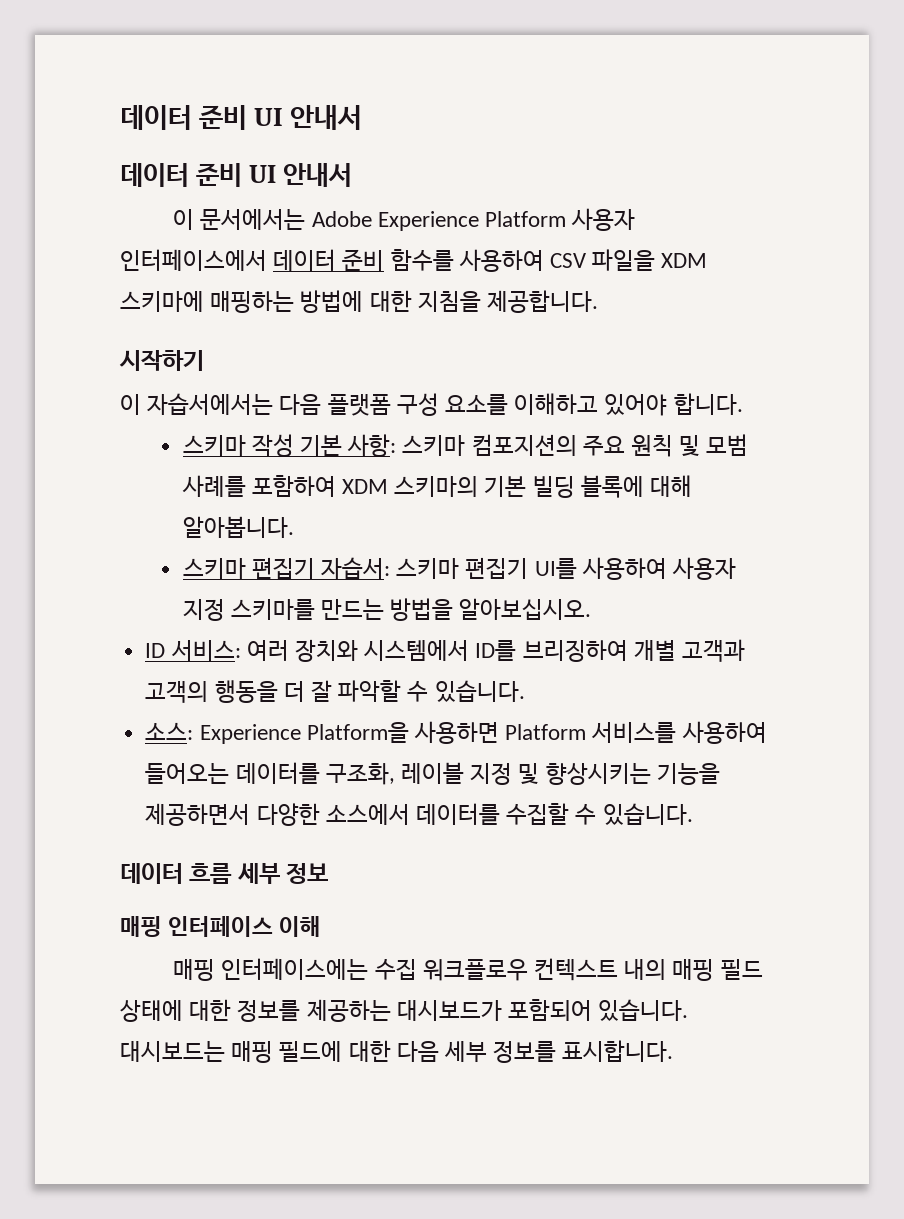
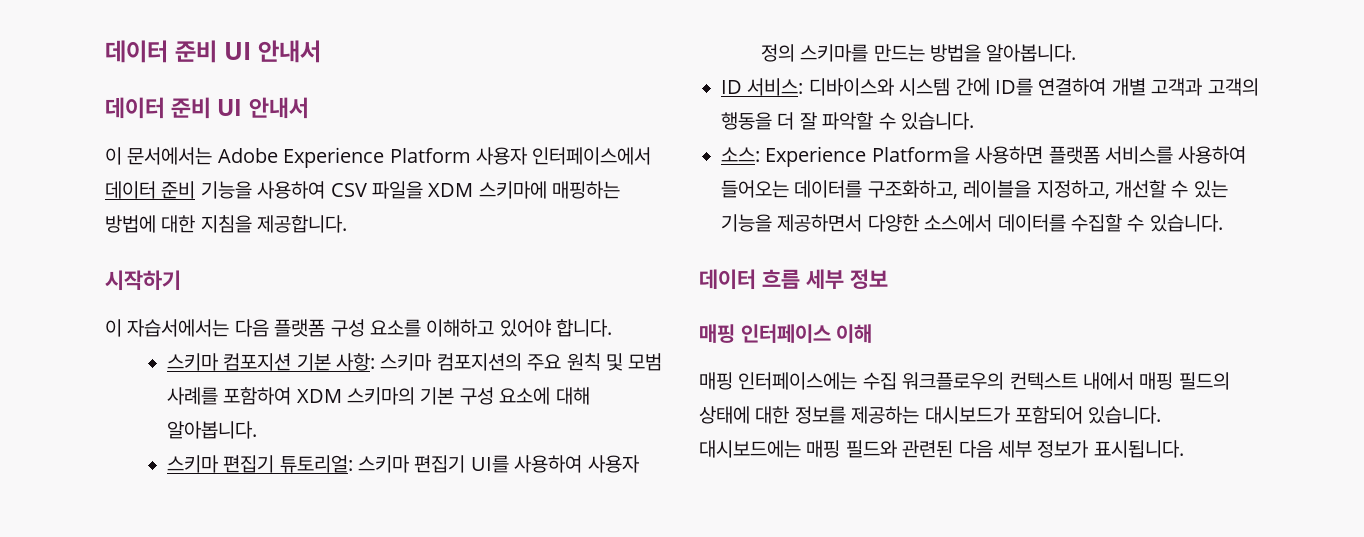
[390,249,454,271] 함수를 -> [200,181,252,199] 기능을
[251,434,294,457] 작성 -> [223,353,292,371] 컴포지션
[532,475,644,498] 빌딩 블록에 -> [459,387,551,405] 구성 요소에
[320,557,390,579] 자습서: -> [279,455,353,473] 튜토리얼:
[182,599,225,621] 지정 -> [760,44,795,62] 정의
[459,598,592,620] 알아보십시오. -> [986,44,1077,62] 알아봅니다.
[246,639,628,662] 여러 장치와 시스템에서 ID를 브리징하여 -> [808,78,1107,96] 디바이스와 시스템 간에 ID를 연결하여
[505,724,587,740] Platform -> [1048,146,1100,164] 플랫폼
[325,762,651,785] 구조화, 레이블 지정 및 향상시키는 -> [867,180,1228,199] 구조화하고, 레이블을 지정하고, 개선할 수 있는
[422,958,763,981] 워크플로우 컨텍스트 내의 매핑 필드 -> [902,372,1230,390] 워크플로우의 컨텍스트 내에서 매핑 필드의
[120,1040,674,1063] 대시보드는 매핑 필드에 대한 다음 세부 정보를 표시합니다. -> [699,440,1184,458] 대시보드에는 매핑 필드와 관련된 다음 세부 정보가 표시됩니다.

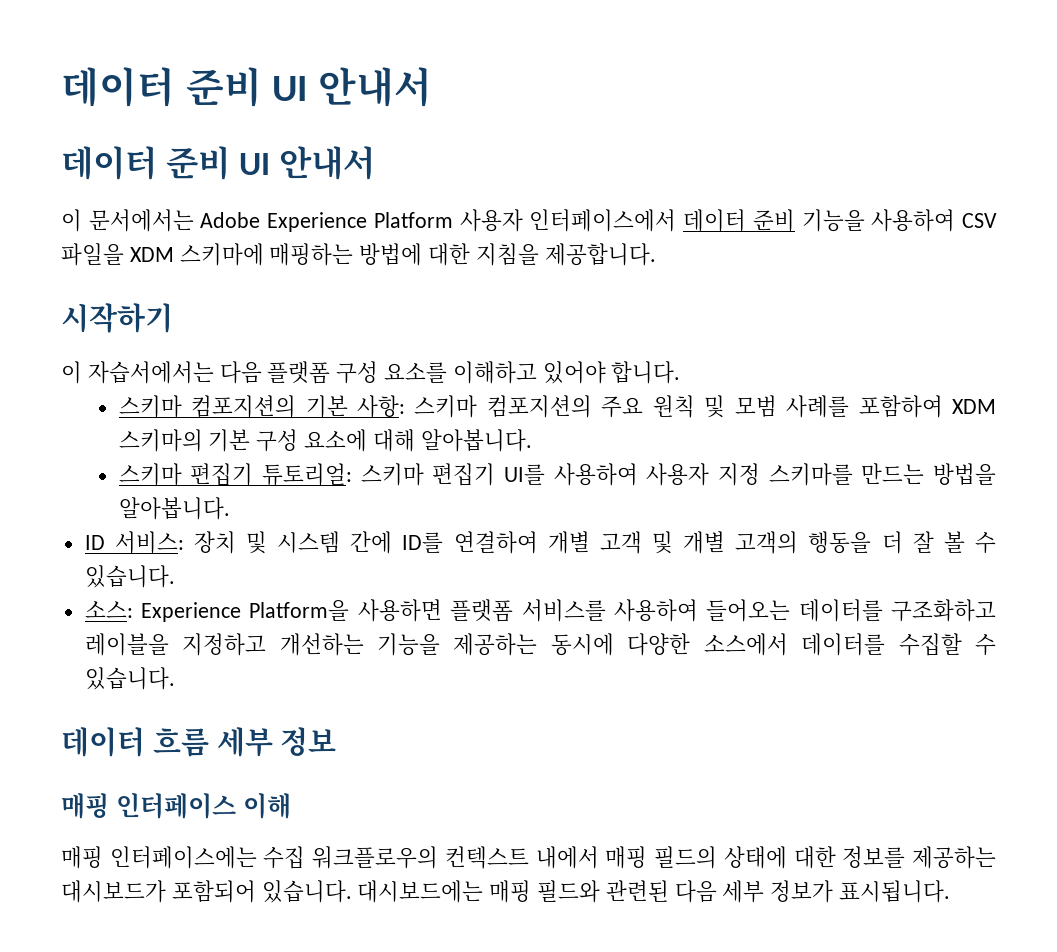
[223,353,292,371] 컴포지션 -> [191,395,297,418] 컴포지션의
[760,44,795,62] 정의 -> [718,463,761,486] 지정
[808,78,894,96] 디바이스와 -> [193,531,268,554] 장치 및
[1151,78,1203,96] 고객과 -> [599,531,726,554] 고객 및 개별
[822,112,874,130] 파악할 -> [943,531,965,553] 볼
[867,180,1228,199] [721,214,863,232] 구조화하고, 레이블을 지정하고, 개선할 수 있는 기능을 제공하면서 -> [891,599,996,622] [84,633,614,656] 구조화하고 레이블을 지정하고 개선하는 기능을 제공하는 동시에

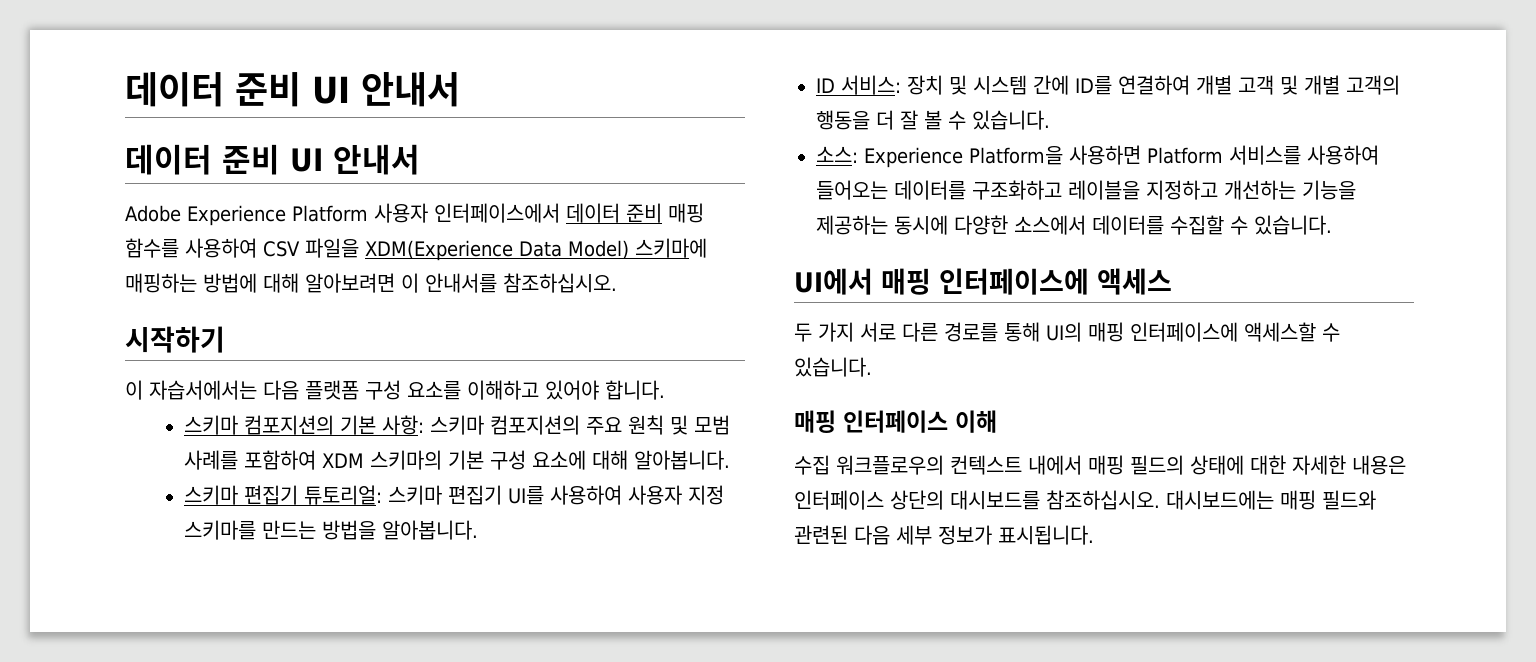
[61,209,194,232] 이 문서에서는 -> (420, 159) none
[801,209,865,232] 기능을 -> [668,203,704,223] [125,238,179,258] 매핑 함수를
[129,243,656,266] XDM 스키마에 매핑하는 방법에 대한 지침을 제공합니다. -> [365,238,707,261] [125,273,617,293] XDM(Experience Data Model) 스키마에 매핑하는 방법에 대해 알아보려면 이 안내서를 참조하십시오.
[450,599,514,622] 플랫폼 -> [1147,147,1223,164] Platform
[61,727,337,757] 데이터 흐름 세부 정보 -> [794,268,1172,295] [794,322,1340,342] [794,357,872,377] UI에서 매핑 인터페이스에 액세스 // 두 가지 서로 다른 경로를 통해 UI의 매핑 인터페이스에 액세스할 수 있습니다.
[61,846,257,869] 매핑 인터페이스에는 -> (997, 421) none
[842,846,997,869] [61,880,352,903] 정보를 제공하는 대시보드가 포함되어 있습니다. -> [1292,455,1406,475] [794,490,1160,510] 자세한 내용은 인터페이스 상단의 대시보드를 참조하십시오.

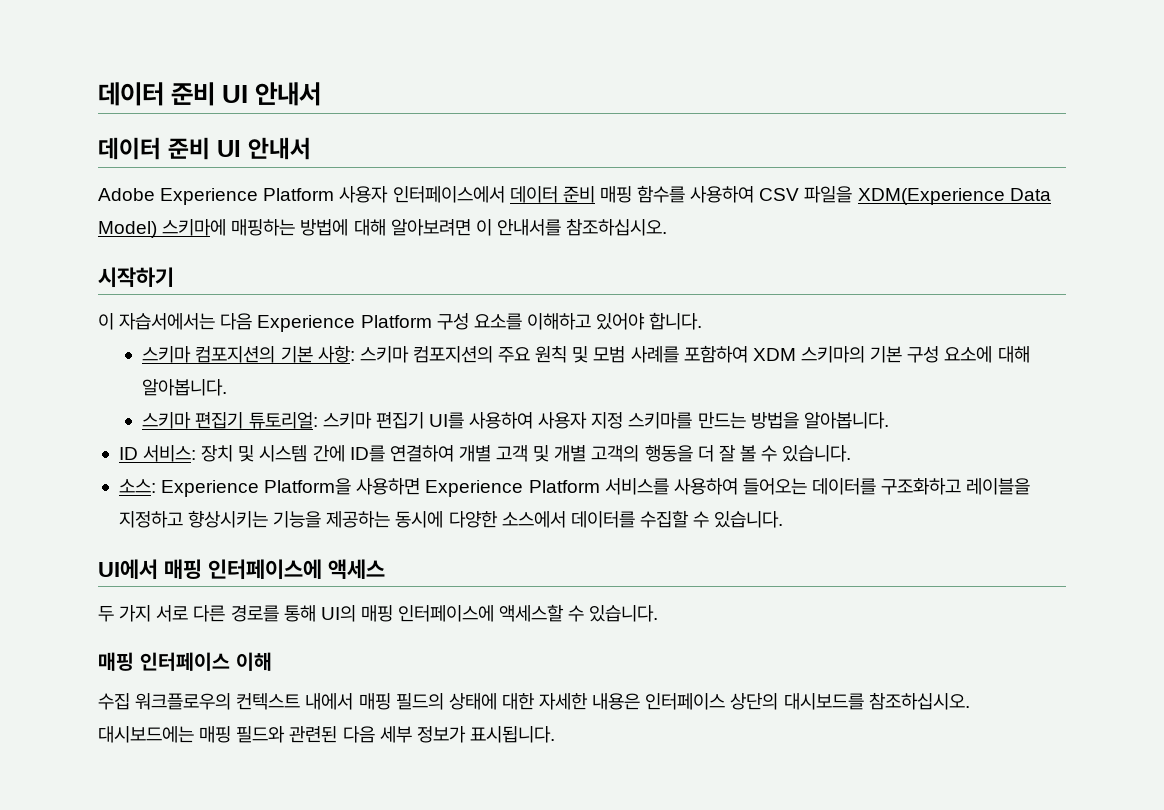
[305,380,359,400] 플랫폼 -> [257,315,432,332] Experience Platform
(1141, 155) none -> [425,480,524,497] Experience
[1224,180,1296,200] 개선하는 -> [188,510,269,528] 향상시키는

